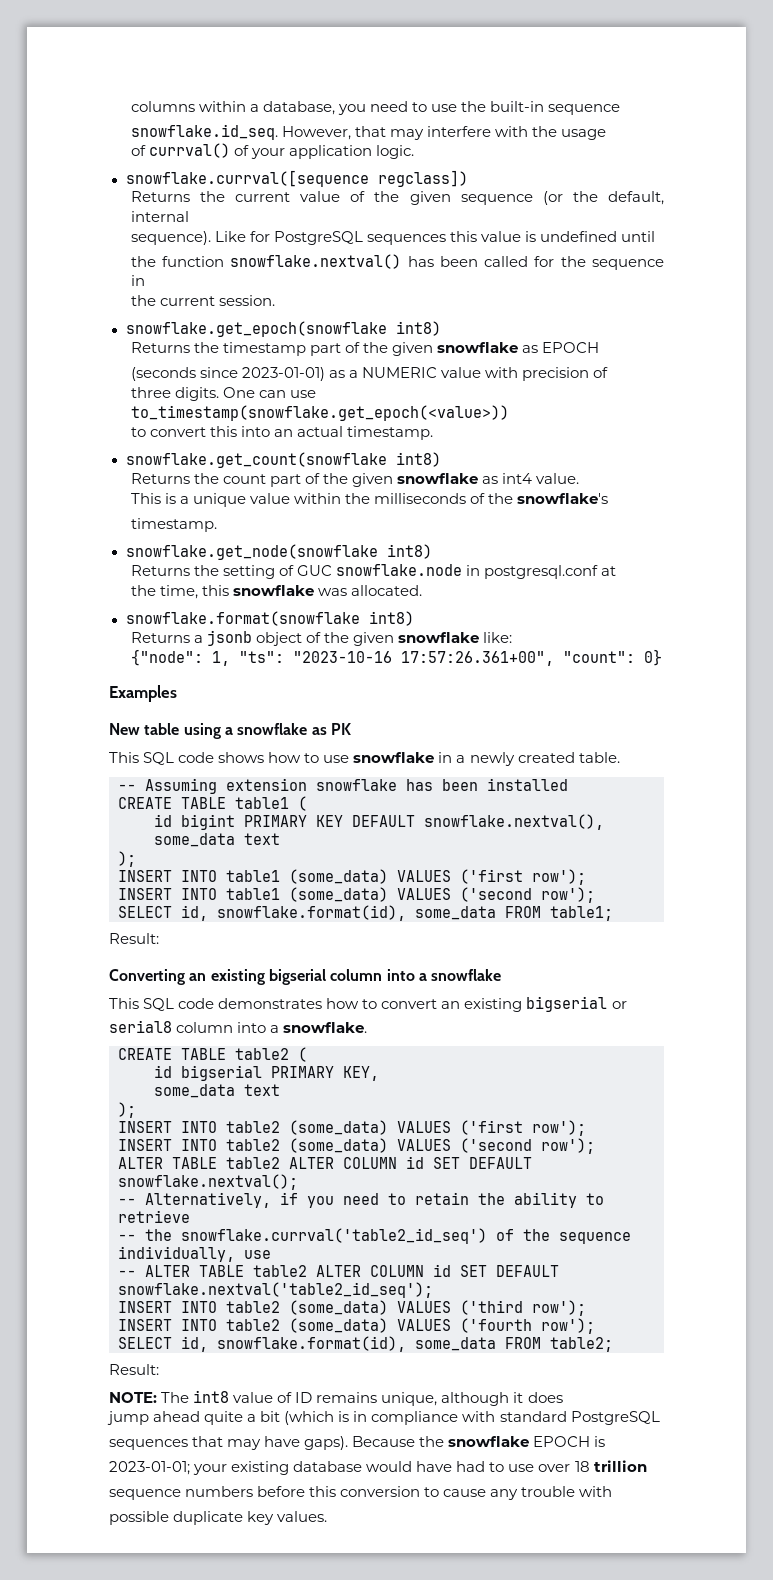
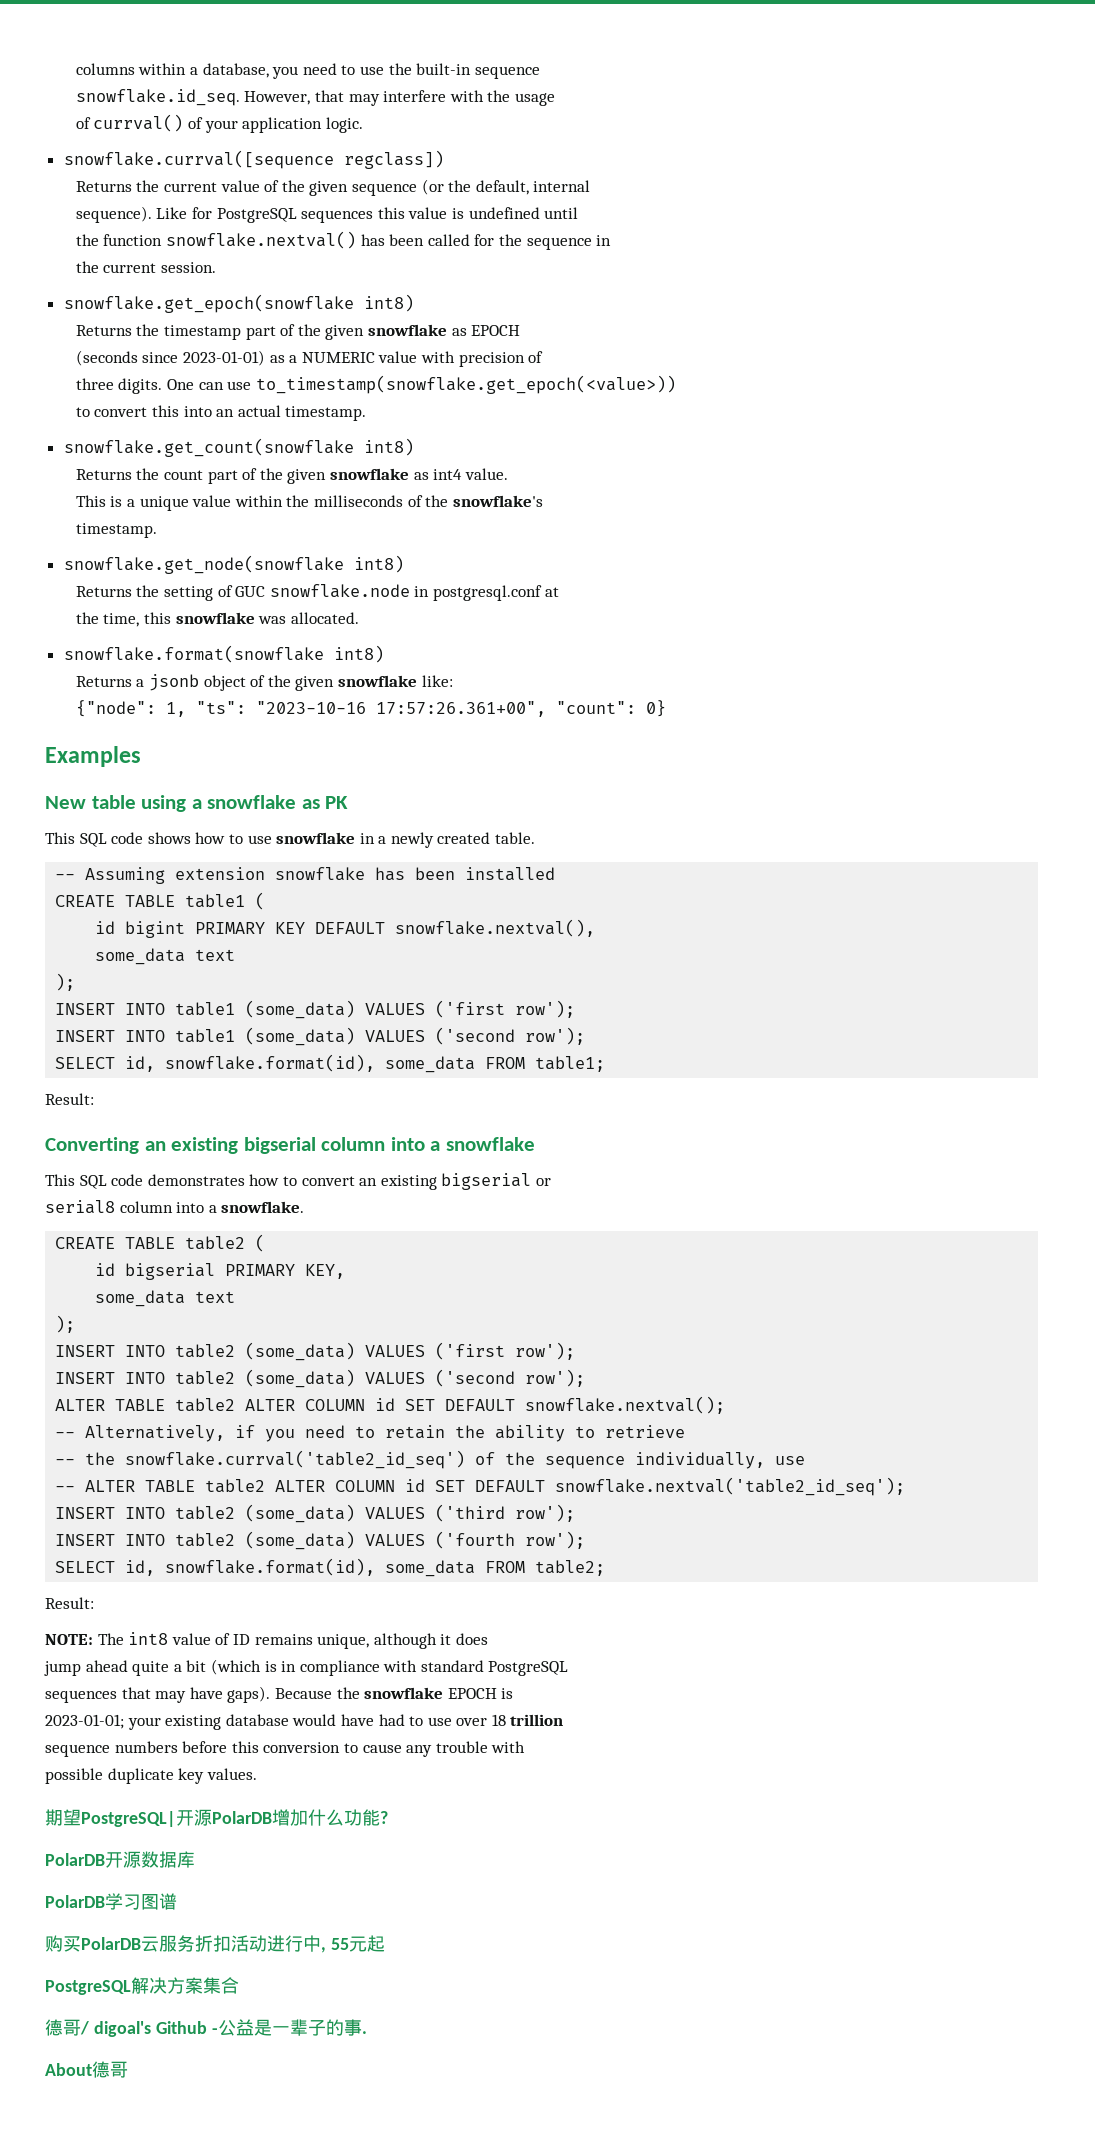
(328, 1516) none -> [45,1809,388,1827] [45,1851,195,1868] [45,1893,177,1910] [45,1935,385,1953] [45,1977,239,1995] [45,2019,367,2037] [45,2061,128,2078] // 期望PostgreSQL|开源PolarDB增加什么功能? // PolarDB开源数据库 // PolarDB学习图谱 // 购买PolarDB云服务折扣活动进行中, 55元起 // PostgreSQL解决方案集合 // 德哥/ digoal's Github -公益是一辈子的事. // About德哥

